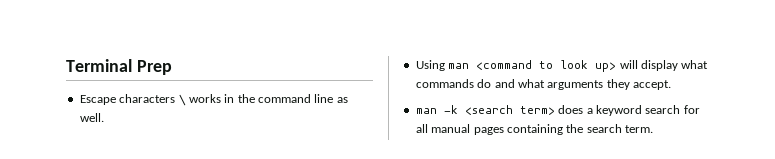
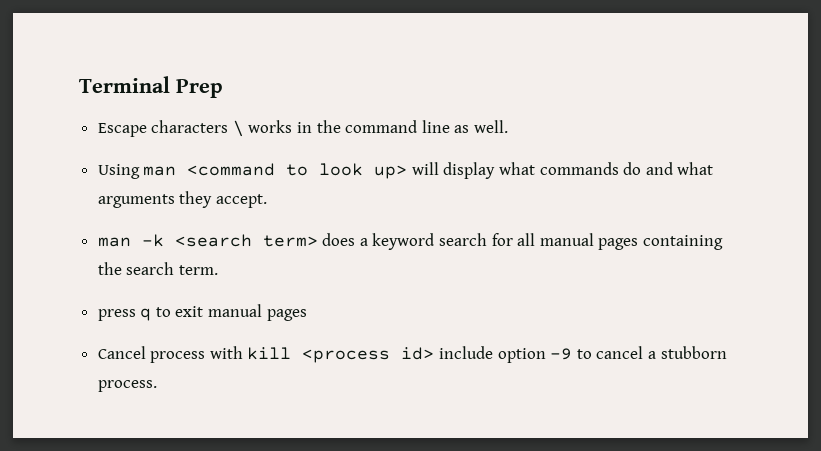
(653, 129) none -> [97,304,307,321] [97,346,727,363] [97,380,157,392] // press q to exit manual pages // Cancel process with kill <process id> include option -9 to cancel a stubborn process.

